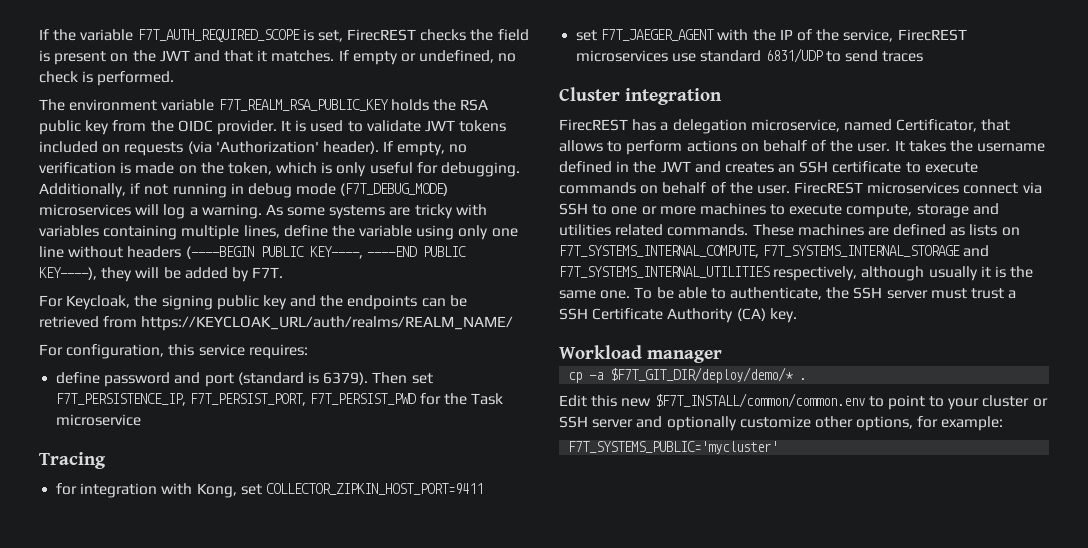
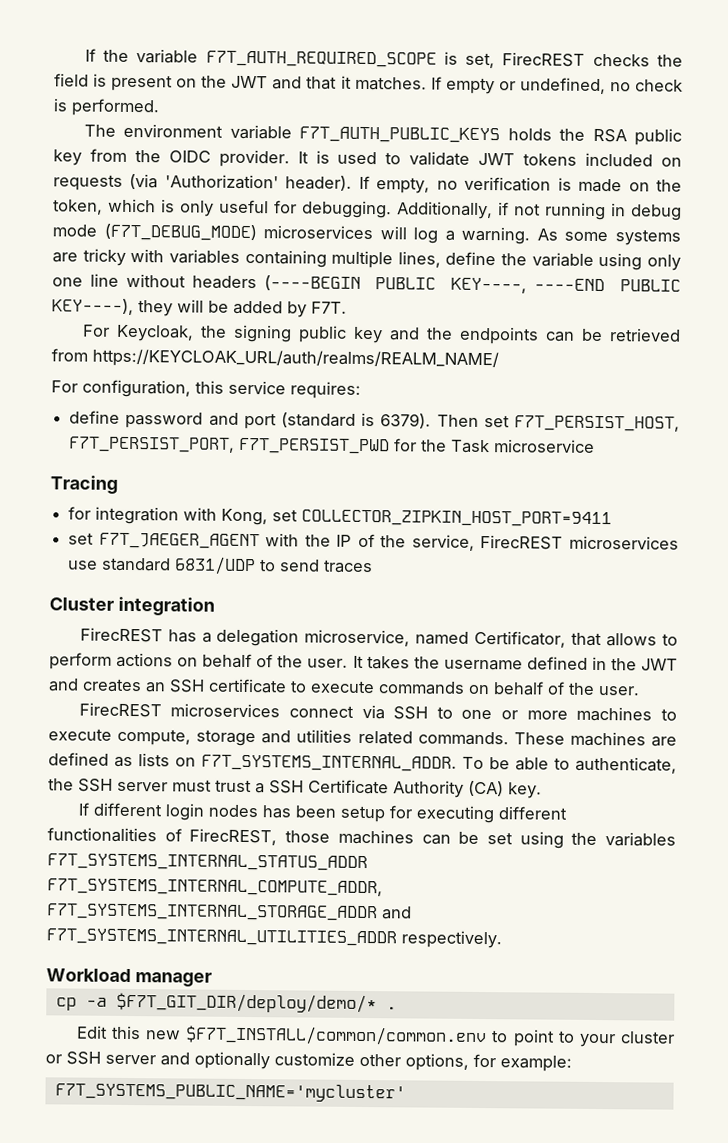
[218,99,388,111] F7T_REALM_RSA_PUBLIC_KEY -> [299,126,501,144] F7T_AUTH_PUBLIC_KEYS
[56,393,187,406] F7T_PERSISTENCE_IP, -> [514,415,680,432] F7T_PERSIST_HOST,
(790, 189) none -> (640, 691) //
[559,245,990,258] [559,266,1034,281] [559,290,631,299] F7T_SYSTEMS_INTERNAL_COMPUTE, F7T_SYSTEMS_INTERNAL_STORAGE and F7T_SYSTEMS_INTERNAL_UTILITIES respectively, although usually it is the same one. -> [201,754,457,772] F7T_SYSTEMS_INTERNAL_ADDR.
(797, 315) none -> [77,802,567,824] [47,827,676,849] [47,853,368,872] [47,878,383,897] [47,903,412,922] [46,928,502,949] // If different login nodes has been setup for executing different functionalities of FirecREST, those machines can be set using the variables F7T_SYSTEMS_INTERNAL_STATUS_ADDR F7T_SYSTEMS_INTERNAL_COMPUTE_ADDR, F7T_SYSTEMS_INTERNAL_STORAGE_ADDR and F7T_SYSTEMS_INTERNAL_UTILITIES_ADDR respectively.
[568,441,779,454] F7T_SYSTEMS_PUBLIC='mycluster' -> [54,1082,406,1103] F7T_SYSTEMS_PUBLIC_NAME='mycluster'

